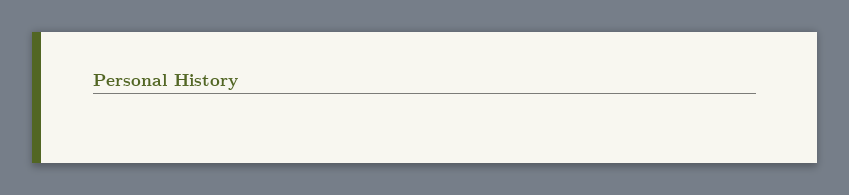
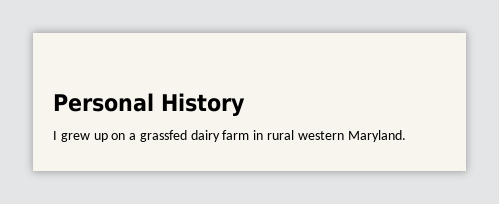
(238, 82) none -> [53,130,406,142] // I grew up on a grassfed dairy farm in rural western Maryland.

